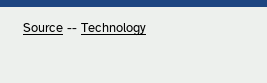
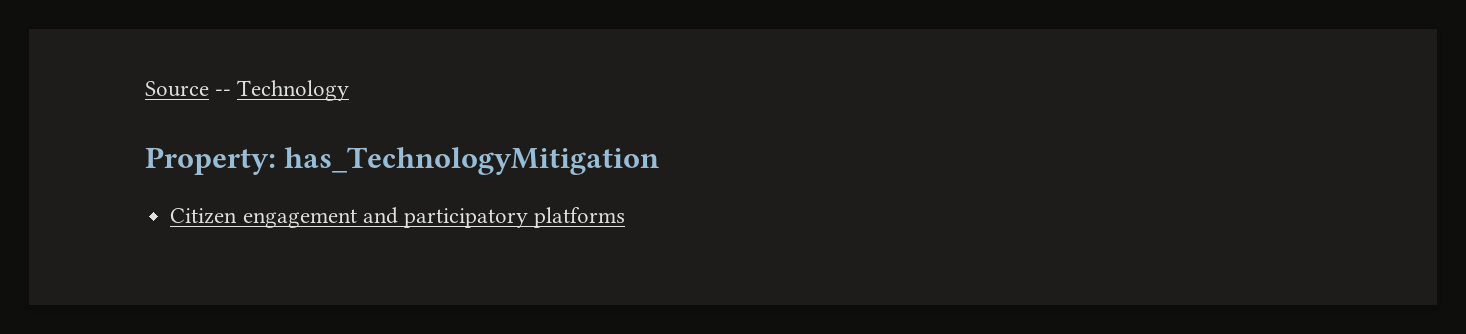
(146, 29) none -> [145,147,660,175] [170,207,626,228] // Property: has_TechnologyMitigation // Citizen engagement and participatory platforms

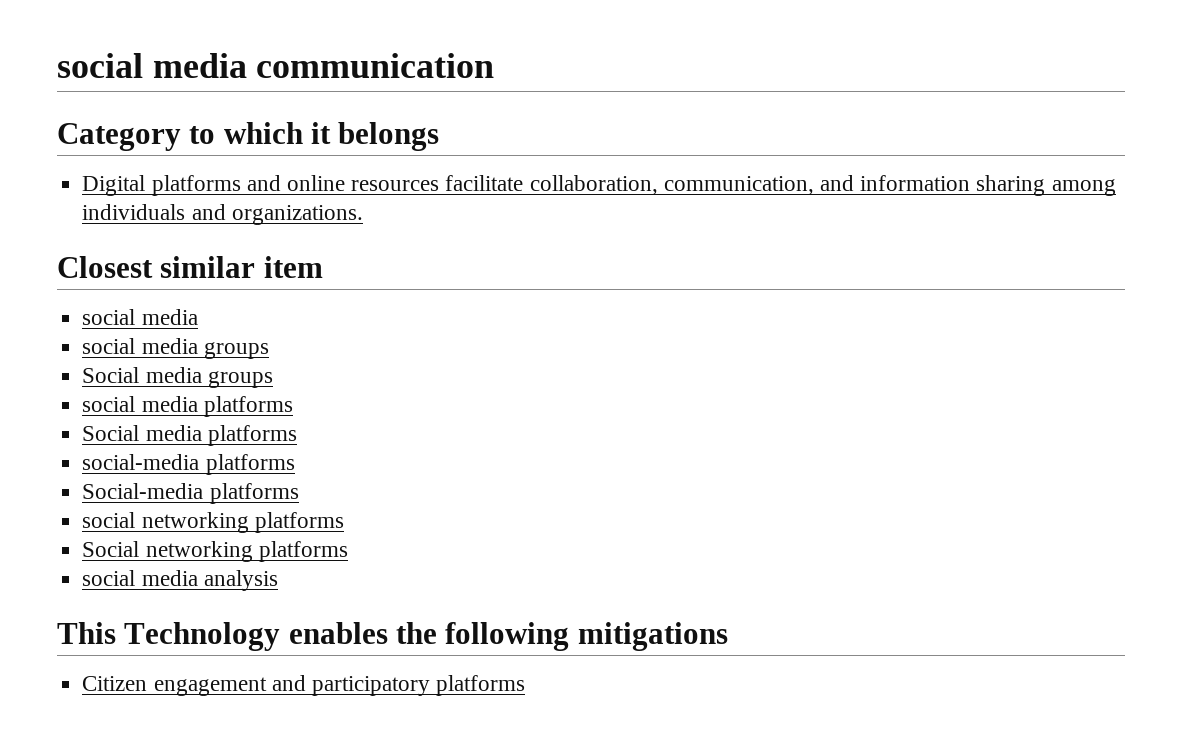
[145,80,350,101] [145,147,660,175] Source -- Technology // Property: has_TechnologyMitigation -> [57,53,495,78] [57,122,440,151] [82,175,1116,196] [82,204,363,225] [57,256,323,278] [82,309,198,325] [82,338,269,359] [82,367,273,388] [82,396,293,417] [82,425,297,446] [82,454,295,475] [82,483,299,504] [82,512,344,533] [82,541,348,562] [82,570,278,591] [57,622,728,651] social media communication // Category to which it belongs // Digital platforms and online resources facilitate collaboration, communication, and information sharing among individuals and organizations. // Closest similar item // social media // social media groups // Social media groups // social media platforms // Social media platforms // social-media platforms // Social-media platforms // social networking platforms // Social networking platforms // social media analysis // This Technology enables the following mitigations

